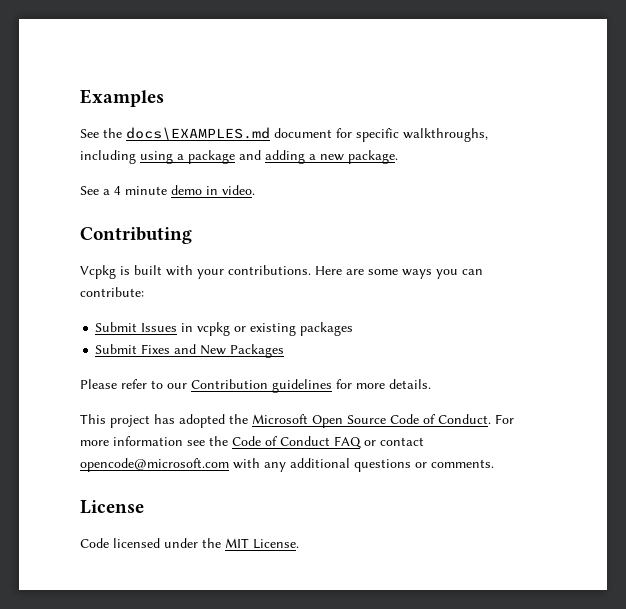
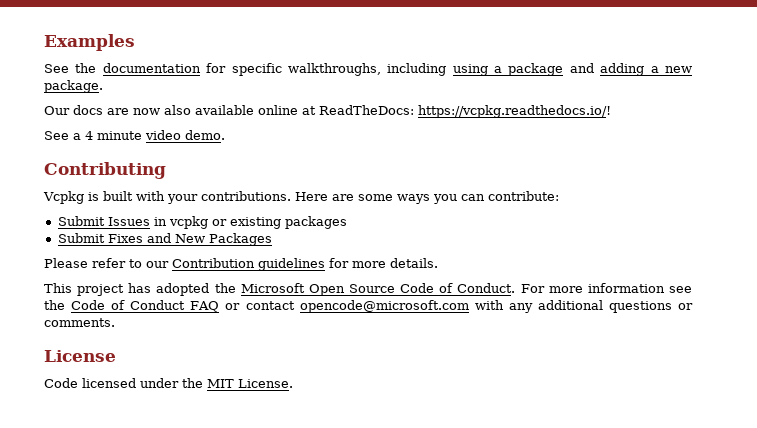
[126,127,332,140] docs\EXAMPLES.md document -> [102,63,201,73] documentation
(398, 157) none -> [44,105,611,118] // Our docs are now also available online at ReadTheDocs: https://vcpkg.readthedocs.io/!
[171,185,255,195] demo in video. -> [145,130,225,140] video demo.

